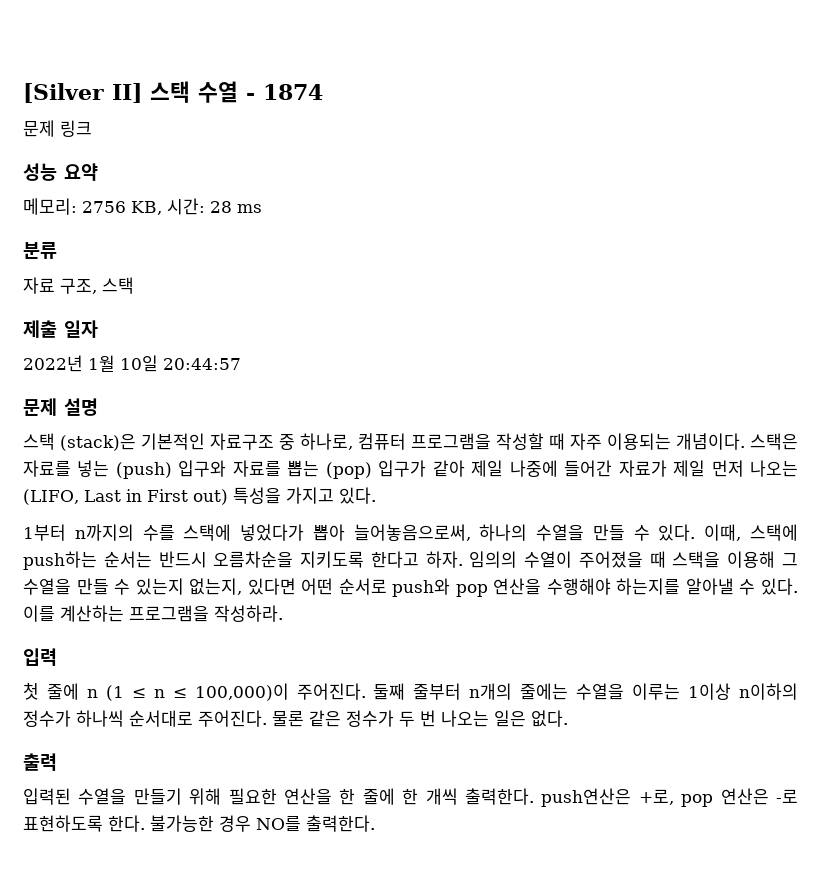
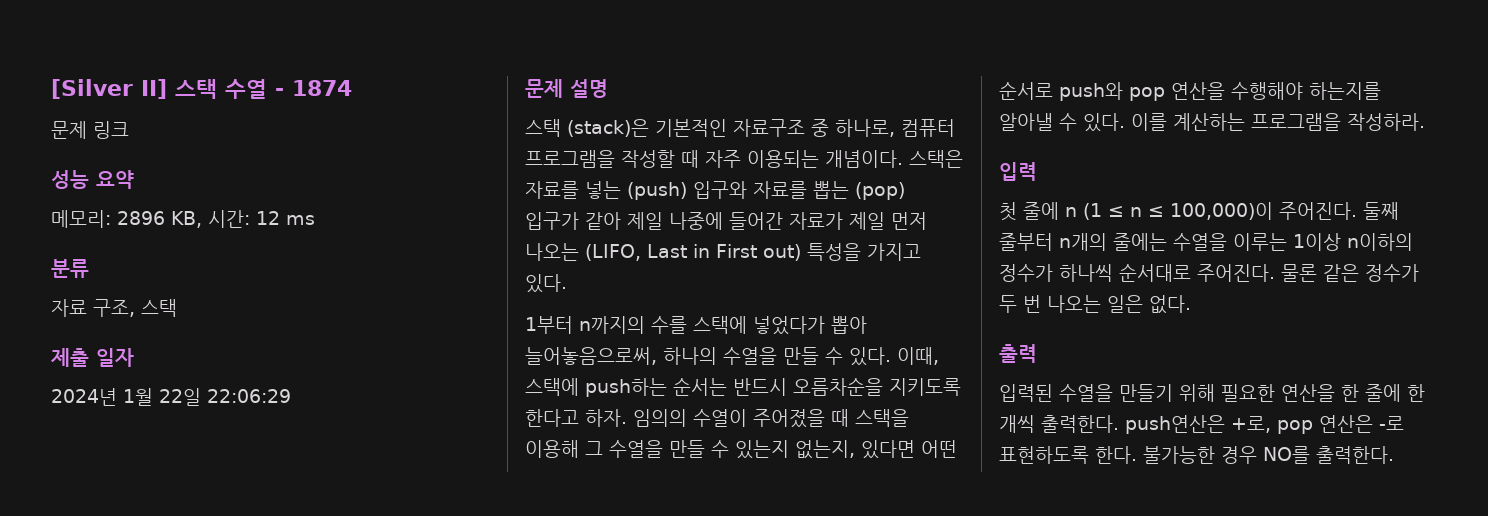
[82,201,126,213] 2756 -> [117,211,165,225] 2896
[210,201,232,213] 28 -> [256,211,280,225] 12
[23,355,241,372] 2022년 1월 10일 20:44:57 -> [51,388,291,406] 2024년 1월 22일 22:06:29

